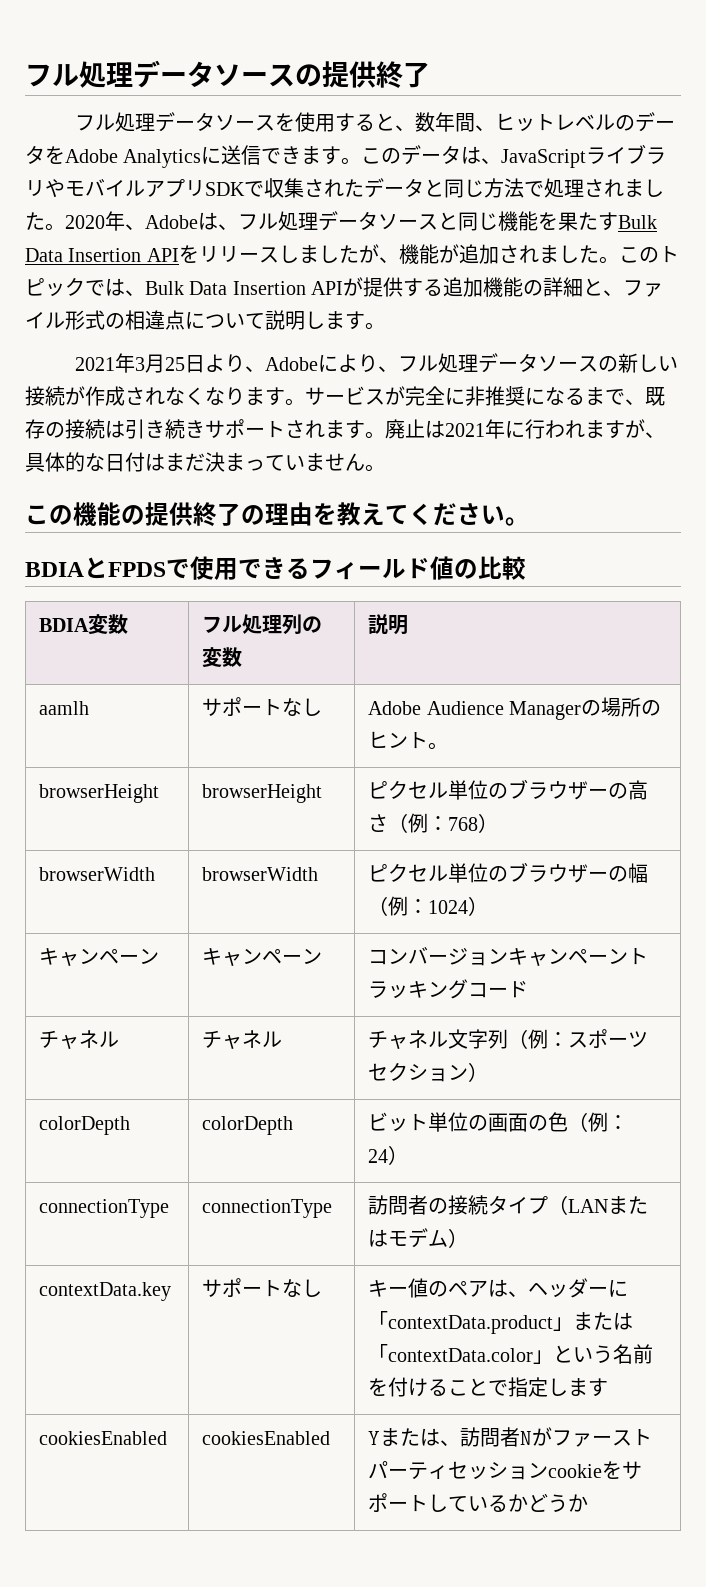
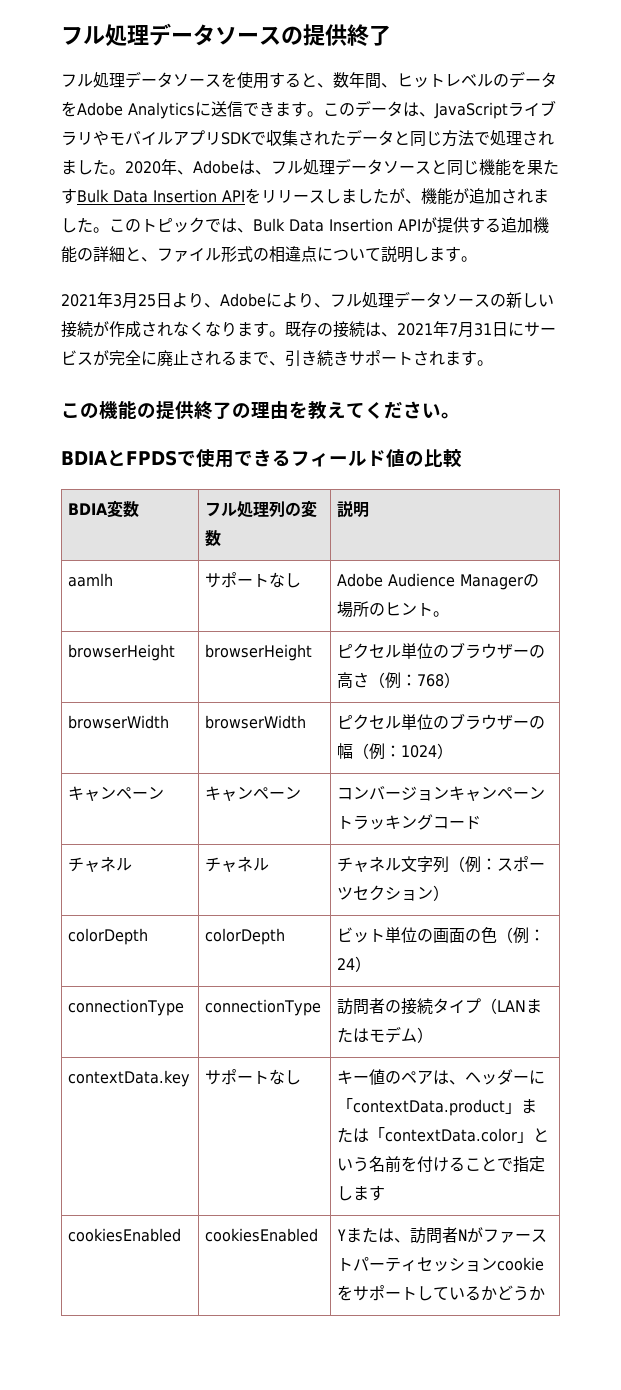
[305,386,665,406] [25,419,125,439] サービスが完全に非推奨になるまで、既存の接続は -> [285,321,556,338] [61,350,285,367] 既存の接続は、2021年7月31日にサービスが完全に廃止されるまで、
[385,419,665,439] [25,452,385,472] 廃止は2021年に行われますが、具体的な日付はまだ決まっていません。 -> (493, 363) none

